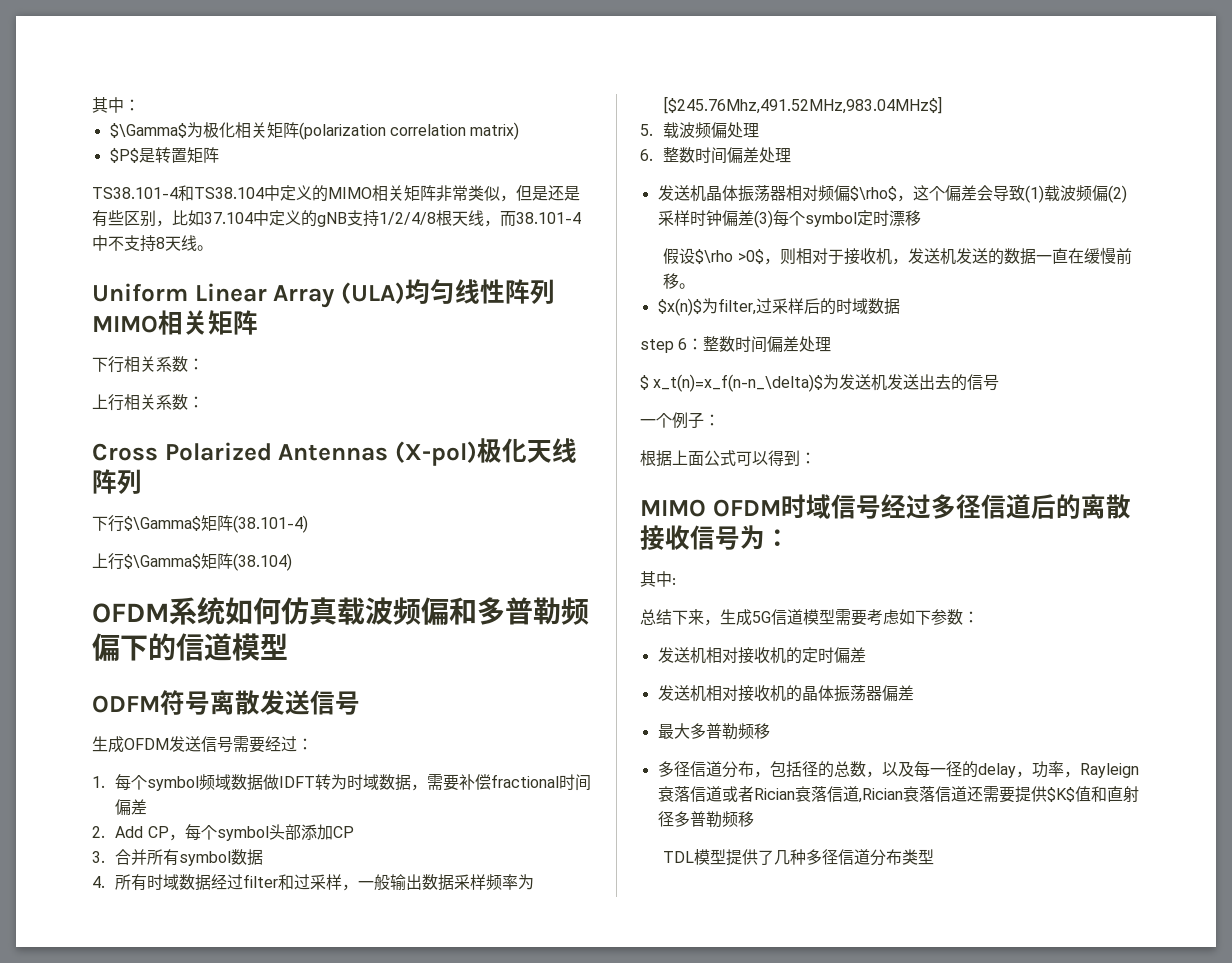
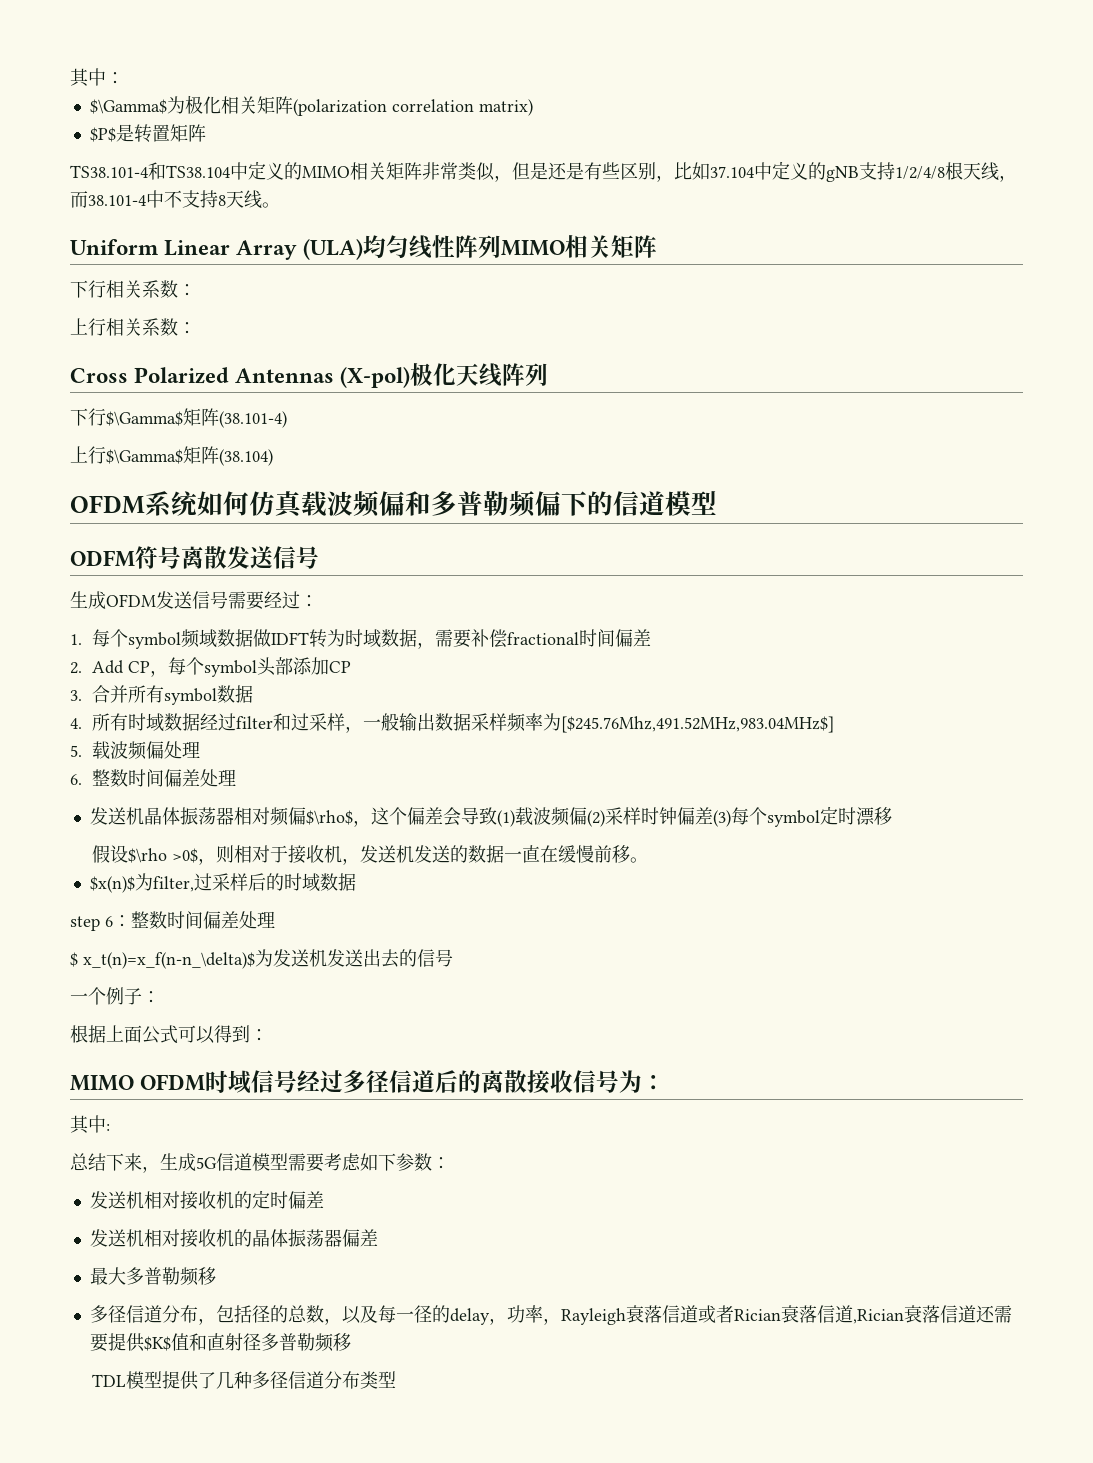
[1079,763,1139,778] Rayleign -> [560,1308,626,1325] Rayleigh

